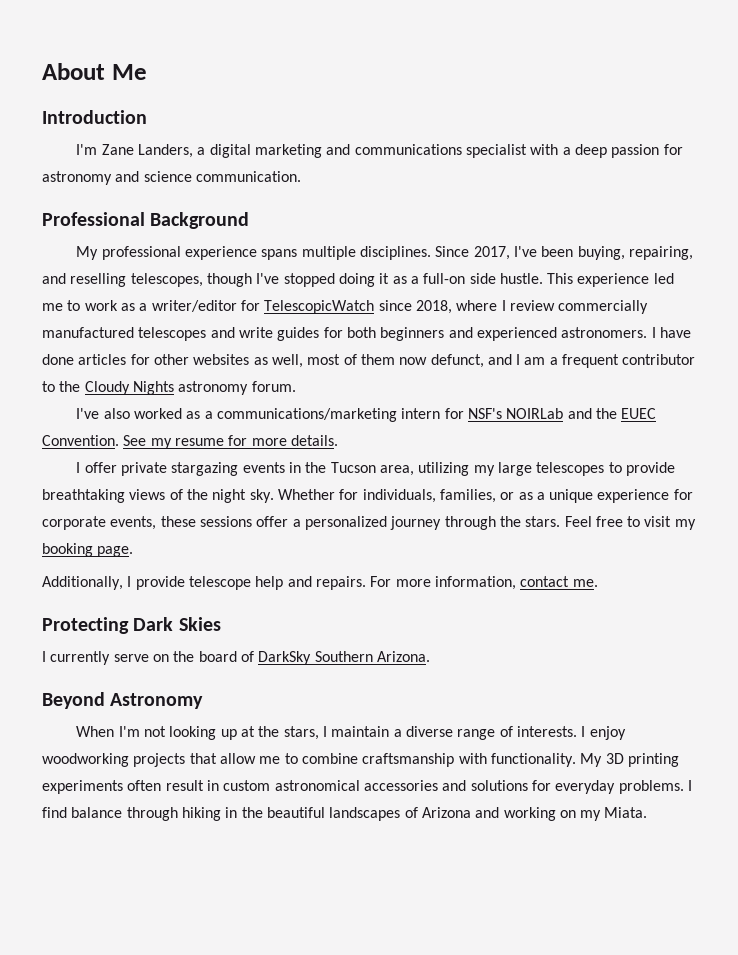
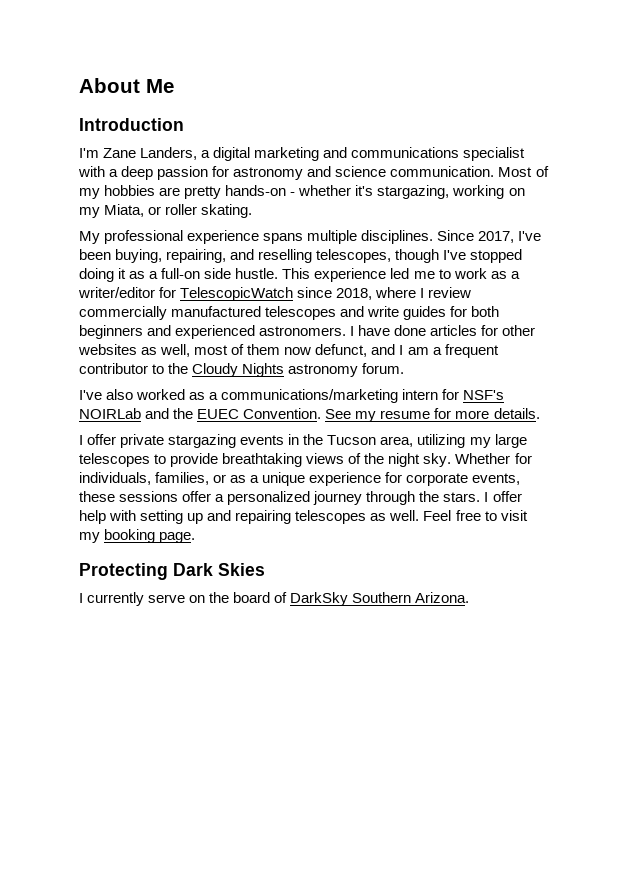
[42,212,250,229] // Professional Background -> [498,166,549,177] [79,185,525,199] [79,204,253,218] Most of my hobbies are pretty hands-on - whether it's stargazing, working on my Miata, or roller skating.
(561, 521) none -> [484,491,522,502] [79,510,420,524] I offer help with setting up and repairing telescopes as well.
[42,576,598,590] // Additionally, I provide telescope help and repairs. For more information, contact me. -> (196, 537) none
[42,692,204,709] [76,726,626,740] [42,753,679,767] [42,780,692,794] [42,807,648,821] // Beyond Astronomy // When I'm not looking up at the stars, I maintain a diverse range of interests. I enjoy woodworking projects that allow me to combine craftsmanship with functionality. My 3D printing experiments often result in custom astronomical accessories and solutions for everyday problems. I find balance through hiking in the beautiful landscapes of Arizona and working on my Miata. -> (470, 597) none

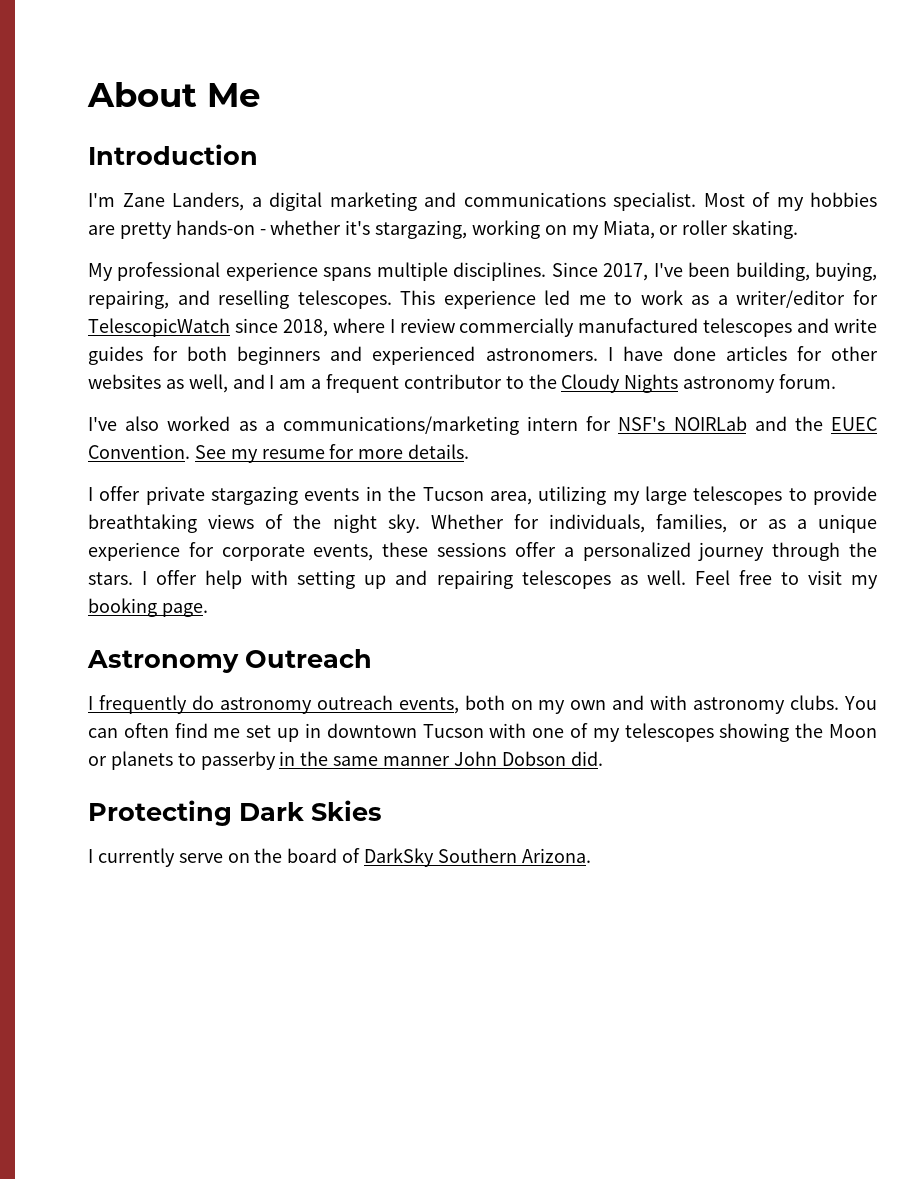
[463,147,526,161] [78,166,495,180] specialist with a deep passion for astronomy and science communication. -> [613,192,696,211] specialist.
(111, 254) none -> [735,262,810,281] building,
[316,249,523,263] [79,268,279,282] telescopes, though I've stopped doing it as a full-on side hustle. -> [297,290,392,309] telescopes.
[194,344,368,357] most of them now defunct, -> (228, 383) none
(196, 537) none -> [87,649,372,673] [88,695,878,714] [88,723,877,742] [88,751,603,770] // Astronomy Outreach // I frequently do astronomy outreach events, both on my own and with astronomy clubs. You can often find me set up in downtown Tucson with one of my telescopes showing the Moon or planets to passerby in the same manner John Dobson did.

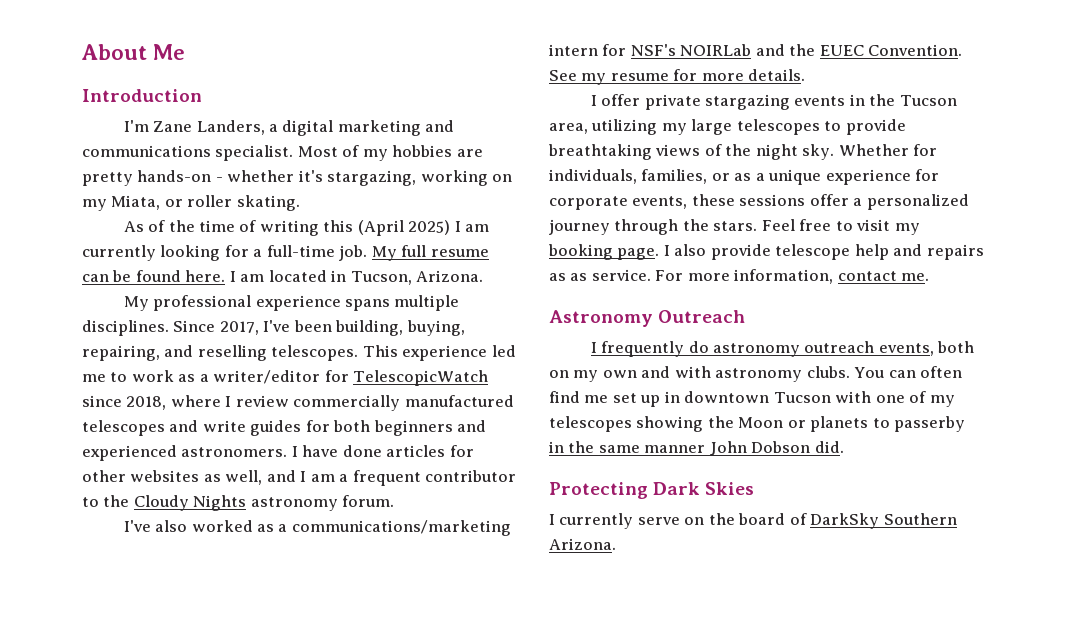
(799, 229) none -> [123,220,490,236] [82,245,489,261] [82,270,484,285] // As of the time of writing this (April 2025) I am currently looking for a full-time job. My full resume can be found here. I am located in Tucson, Arizona.
[142,570,686,589] I offer help with setting up and repairing telescopes as well. -> (758, 226) none
(208, 610) none -> [663,244,984,260] [549,269,930,284] I also provide telescope help and repairs as as service. For more information, contact me.

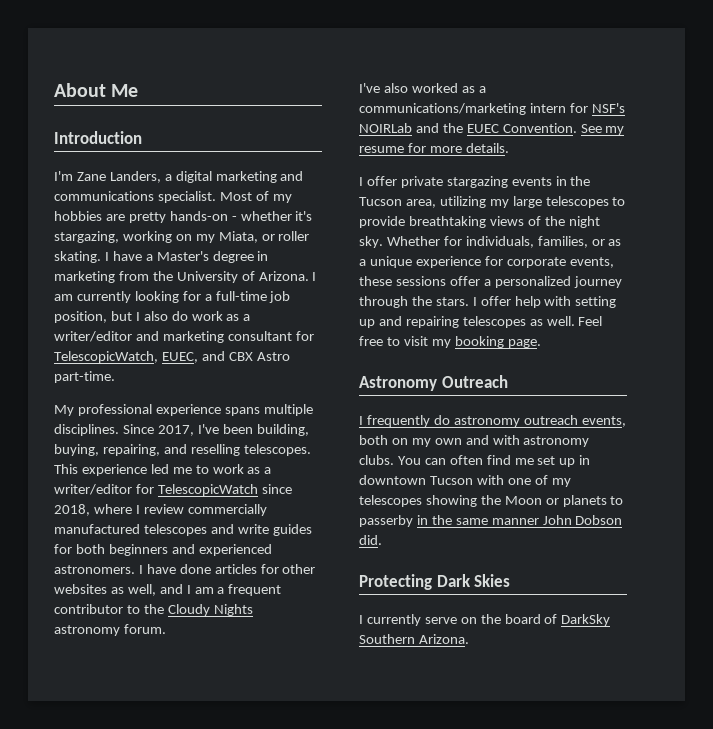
[123,220,451,236] // As of the time of writing this (April 2025) -> [104,251,269,263] [54,271,309,283] I have a Master's degree in marketing from the University of Arizona.
[339,245,489,261] [82,270,484,285] job. My full resume can be found here. I am located in Tucson, Arizona. -> [269,291,291,303] [54,311,251,323] [54,331,314,343] [54,351,290,363] [54,371,115,383] job position, but I also do work as a writer/editor and marketing consultant for TelescopicWatch, EUEC, and CBX Astro part-time.
(758, 226) none -> [472,296,617,308] [359,316,575,328] I offer help with setting up and repairing telescopes as well.
[663,244,984,260] [549,269,930,284] I also provide telescope help and repairs as as service. For more information, contact me. -> (541, 343) none

